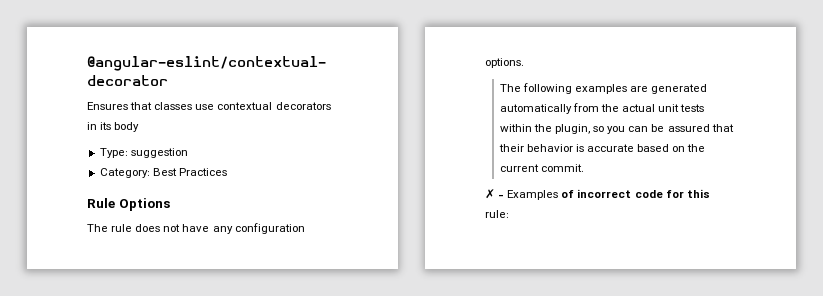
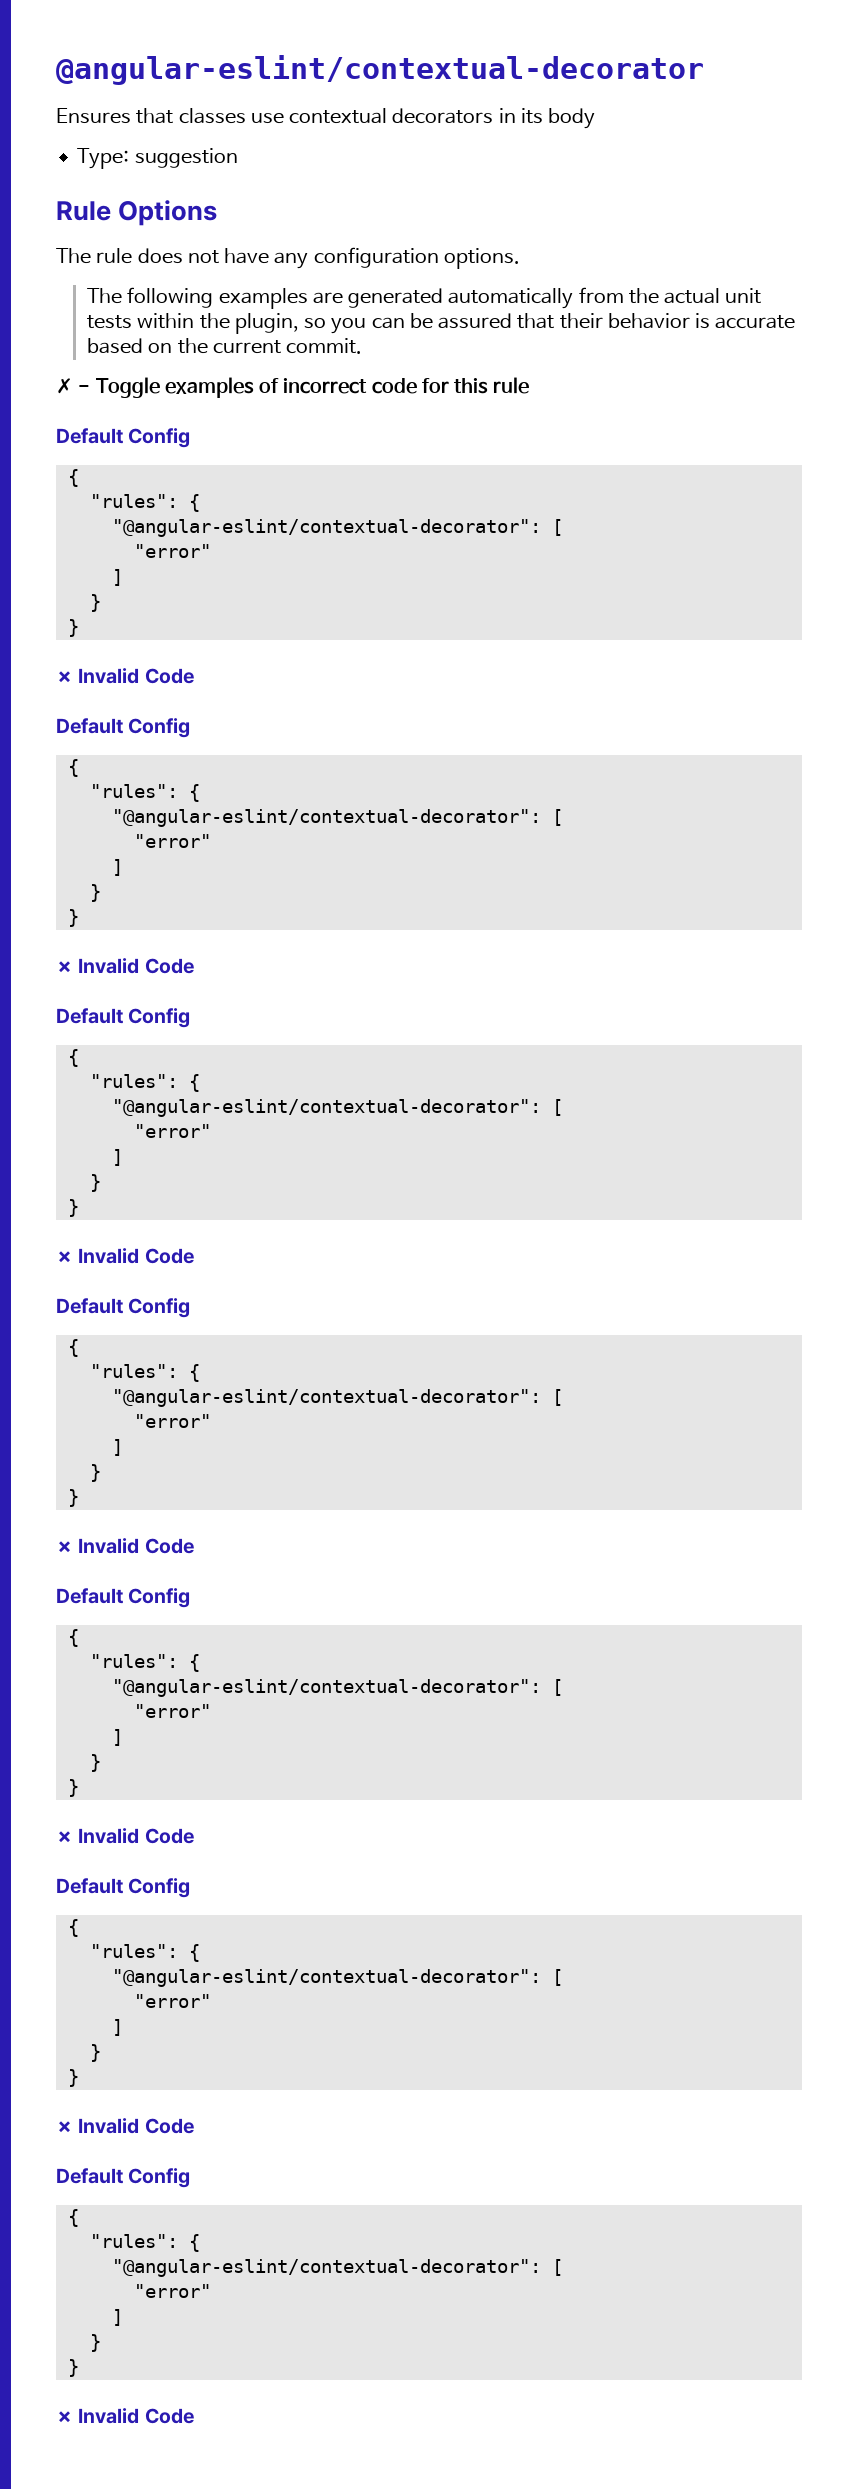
[99,168,227,178] // Category: Best Practices -> (238, 158) none
[507,190,559,200] Examples -> [95,377,254,398] Toggle examples
[485,210,509,218] rule: -> [493,377,530,394] [56,428,191,448] [67,469,79,487] [89,494,200,512] [111,519,563,537] [133,544,211,558] [111,569,123,586] [89,594,101,612] [67,619,79,637] [56,668,194,684] [56,718,191,738] [67,759,79,777] [89,784,200,802] [111,809,563,827] [133,834,211,848] [111,859,123,876] [89,884,101,902] [67,909,79,927] [56,958,194,974] [56,1008,191,1028] [67,1049,79,1067] [89,1074,200,1092] [111,1099,563,1117] [133,1124,211,1138] [111,1149,123,1166] [89,1174,101,1192] [67,1199,79,1217] [56,1248,194,1264] [56,1298,191,1318] [67,1339,79,1357] [89,1364,200,1382] [111,1389,563,1407] [133,1414,211,1428] [111,1439,123,1456] [89,1464,101,1482] [67,1489,79,1507] [56,1538,194,1554] [56,1588,191,1608] [67,1629,79,1647] [89,1654,200,1672] [111,1679,563,1697] [133,1704,211,1718] [111,1729,123,1746] [89,1754,101,1772] [67,1779,79,1797] [56,1828,194,1844] [56,1878,191,1898] [67,1919,79,1937] [89,1944,200,1962] [111,1969,563,1987] [133,1994,211,2008] [111,2019,123,2036] [89,2044,101,2062] [67,2069,79,2087] [56,2118,194,2134] [56,2168,191,2188] [67,2209,79,2227] [89,2234,200,2252] [111,2259,563,2277] [133,2284,211,2298] [111,2309,123,2326] [89,2334,101,2352] [67,2359,79,2377] [56,2408,194,2424] rule // Default Config // { // "rules": { // "@angular-eslint/contextual-decorator": [ // "error" // ] // } // } // ✗ Invalid Code // Default Config // { // "rules": { // "@angular-eslint/contextual-decorator": [ // "error" // ] // } // } // ✗ Invalid Code // Default Config // { // "rules": { // "@angular-eslint/contextual-decorator": [ // "error" // ] // } // } // ✗ Invalid Code // Default Config // { // "rules": { // "@angular-eslint/contextual-decorator": [ // "error" // ] // } // } // ✗ Invalid Code // Default Config // { // "rules": { // "@angular-eslint/contextual-decorator": [ // "error" // ] // } // } // ✗ Invalid Code // Default Config // { // "rules": { // "@angular-eslint/contextual-decorator": [ // "error" // ] // } // } // ✗ Invalid Code // Default Config // { // "rules": { // "@angular-eslint/contextual-decorator": [ // "error" // ] // } // } // ✗ Invalid Code

